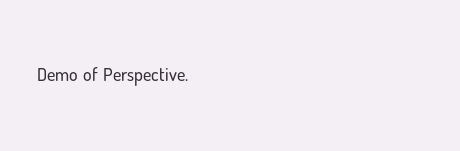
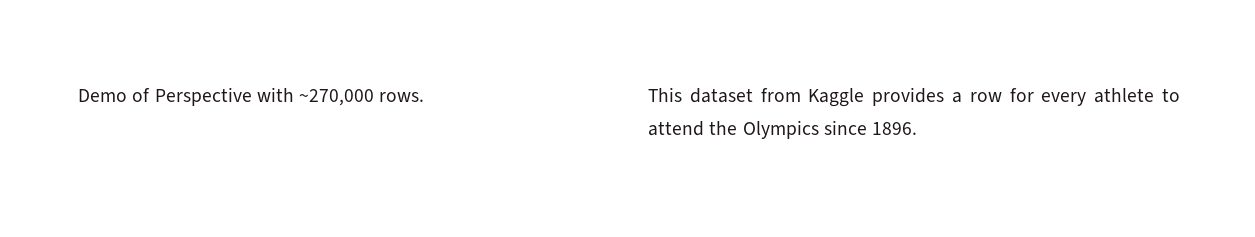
[102,68,188,86] Perspective. -> [154,87,425,106] [648,87,1180,107] [648,120,918,139] Perspective with ~270,000 rows. // This dataset from Kaggle provides a row for every athlete to attend the Olympics since 1896.

